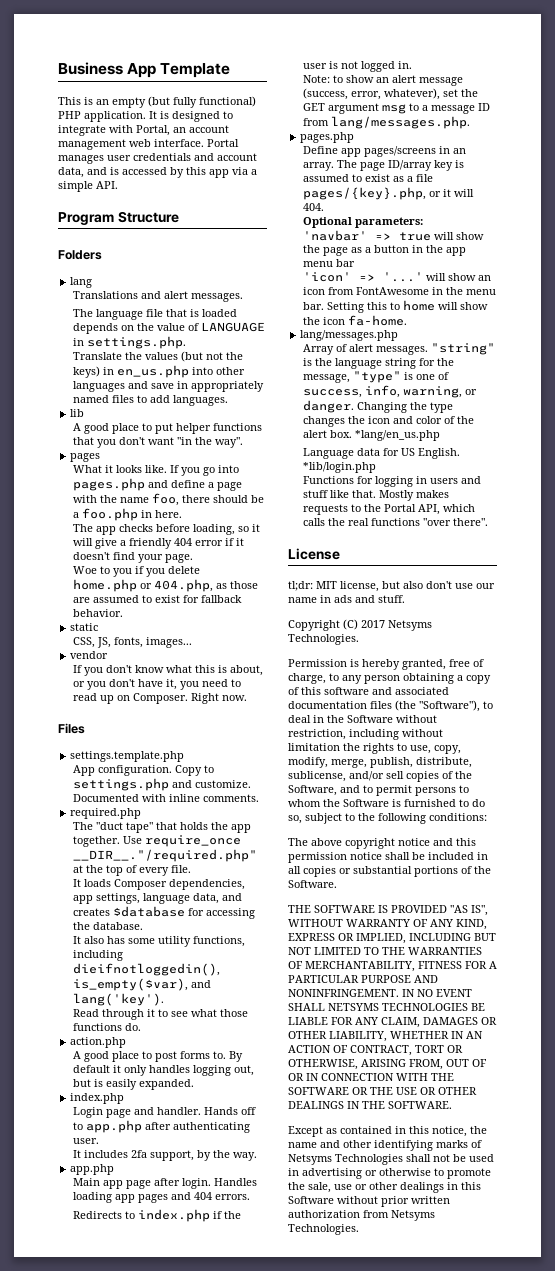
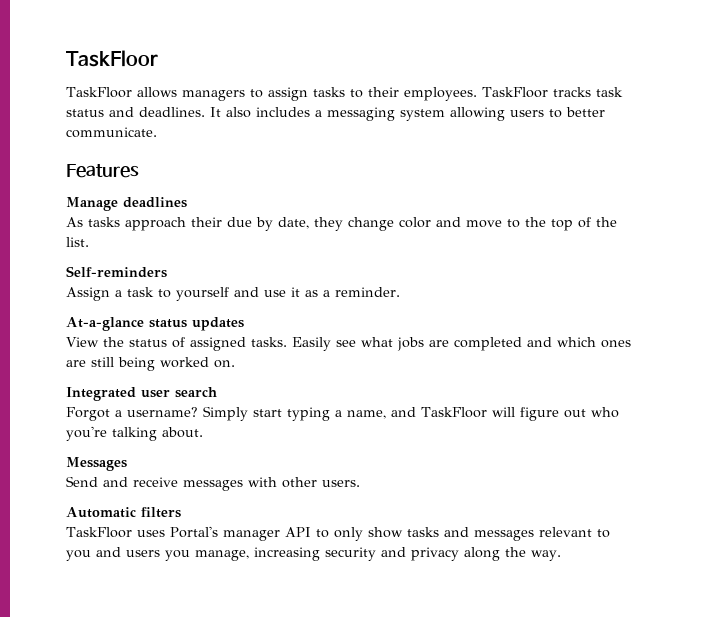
[58,62,231,78] [58,96,256,108] [58,111,233,122] [58,125,229,136] [58,139,239,150] [58,153,257,164] [58,167,257,178] [58,181,118,192] [58,211,179,225] [58,250,102,260] [70,277,93,288] [73,291,244,302] [73,309,238,320] [73,322,266,334] [73,336,187,349] [73,351,244,362] [73,365,246,378] [73,381,265,392] [73,395,229,406] [70,409,85,417] [73,423,263,434] [73,437,244,448] [70,453,101,462] [73,465,240,476] [73,478,243,491] [73,493,265,506] [73,508,183,521] [73,524,261,535] [73,538,245,549] [73,552,194,563] [73,566,201,577] [73,579,259,592] [73,595,243,603] [73,609,124,617] [70,623,99,631] [73,637,193,648] [70,651,109,659] [73,665,264,676] [73,679,242,690] [73,693,248,704] [58,723,85,734] [70,751,185,762] [73,765,215,776] [73,778,252,791] [73,794,260,802] [70,808,142,819] [73,822,252,833] [73,835,242,847] [73,849,258,862] [73,865,192,876] [73,879,246,890] [73,893,243,904] [73,906,256,919] [73,922,144,930] [73,936,246,947] [73,950,124,961] [73,963,221,976] [73,978,212,991] [73,993,165,1006] [73,1009,249,1020] [73,1023,142,1031] [70,1037,127,1048] [73,1051,244,1062] [73,1065,255,1076] [73,1079,195,1090] [70,1093,125,1104] [73,1107,257,1118] [73,1120,251,1133] [73,1138,100,1144] [73,1150,258,1161] [70,1164,115,1175] [73,1178,258,1189] [73,1192,251,1203] [73,1209,242,1222] [303,61,413,72] [303,75,464,86] [303,88,479,100] [303,103,491,114] [303,116,471,129] [300,132,355,143] [303,146,467,157] [303,160,465,171] [303,174,434,182] [303,187,475,200] [303,203,325,211] [303,217,424,228] [303,230,485,241] [303,245,467,256] [303,259,356,267] [303,272,492,282] [303,287,497,295] [303,300,489,313] [303,315,408,326] [300,330,399,341] [303,343,496,355] [303,358,455,369] [303,371,450,383] [303,385,478,398] [303,400,454,413] [303,416,475,427] [303,430,441,441] [303,448,461,459] [303,462,377,473] [303,476,482,487] [303,490,450,501] [303,504,476,515] [303,518,489,526] [288,548,340,560] [288,581,495,592] [288,595,405,603] [288,619,432,631] [288,634,359,645] [288,659,484,670] [288,673,491,684] [288,687,449,695] [288,700,493,712] [288,715,437,723] [288,729,443,740] [288,743,461,754] [288,757,472,768] [288,771,472,782] [288,785,469,796] [288,799,485,807] [288,813,487,824] [288,838,476,849] [288,852,488,863] [288,866,491,877] [288,880,337,888] [288,905,488,916] [288,919,487,930] [288,933,496,944] [288,947,482,955] [288,961,497,972] [288,975,438,983] [288,989,472,997] [288,1003,485,1011] [288,1017,497,1028] [288,1031,483,1042] [288,1045,463,1056] [288,1059,487,1070] [288,1073,454,1081] [288,1087,477,1095] [288,1101,452,1109] [288,1126,487,1137] [288,1140,482,1151] [288,1154,494,1165] [288,1168,491,1179] [288,1182,481,1193] [288,1196,450,1207] [288,1210,435,1221] [288,1224,359,1235] Business App Template // This is an empty (but fully functional) PHP application. It is designed to integrate with Portal, an account management web interface. Portal manages user credentials and account data, and is accessed by this app via a simple API. // Program Structure // Folders // lang // Translations and alert messages. // The language file that is loaded depends on the value of LANGUAGE in settings.php. // Translate the values (but not the keys) in en_us.php into other languages and save in appropriately named files to add languages. // lib // A good place to put helper functions that you don't want "in the way". // pages // What it looks like. If you go into pages.php and define a page with the name foo, there should be a foo.php in here. // The app checks before loading, so it will give a friendly 404 error if it doesn't find your page. // Woe to you if you delete home.php or 404.php, as those are assumed to exist for fallback behavior. // static // CSS, JS, fonts, images... // vendor // If you don't know what this is about, or you don't have it, you need to read up on Composer. Right now. // Files // settings.template.php // App configuration. Copy to settings.php and customize. Documented with inline comments. // required.php // The "duct tape" that holds the app together. Use require_once __DIR__."/required.php" at the top of every file. // It loads Composer dependencies, app settings, language data, and creates $database for accessing the database. // It also has some utility functions, including dieifnotloggedin(), is_empty($var), and lang('key'). // Read through it to see what those functions do. // action.php // A good place to post forms to. By default it only handles logging out, but is easily expanded. // index.php // Login page and handler. Hands off to app.php after authenticating user. // It includes 2fa support, by the way. // app.php // Main app page after login. Handles loading app pages and 404 errors. // Redirects to index.php if the user is not logged in. // Note: to show an alert message (success, error, whatever), set the GET argument msg to a message ID from lang/messages.php. // pages.php // Define app pages/screens in an array. The page ID/array key is assumed to exist as a file pages/{key}.php, or it will 404. // Optional parameters: // 'navbar' => true will show the page as a button in the app menu bar // 'icon' => '...' will show an icon from FontAwesome in the menu bar. Setting this to home will show the icon fa-home. // lang/messages.php // Array of alert messages. "string" is the language string for the message, "type" is one of success, info, warning, or danger. Changing the type changes the icon and color of the alert box. *lang/en_us.php // Language data for US English. *lib/login.php // Functions for logging in users and stuff like that. Mostly makes requests to the Portal API, which calls the real functions "over there". // License // tl;dr: MIT license, but also don't use our name in ads and stuff. // Copyright (C) 2017 Netsyms Technologies. // Permission is hereby granted, free of charge, to any person obtaining a copy of this software and associated documentation files (the "Software"), to deal in the Software without restriction, including without limitation the rights to use, copy, modify, merge, publish, distribute, sublicense, and/or sell copies of the Software, and to permit persons to whom the Software is furnished to do so, subject to the following conditions: // The above copyright notice and this permission notice shall be included in all copies or substantial portions of the Software. // THE SOFTWARE IS PROVIDED "AS IS", WITHOUT WARRANTY OF ANY KIND, EXPRESS OR IMPLIED, INCLUDING BUT NOT LIMITED TO THE WARRANTIES OF MERCHANTABILITY, FITNESS FOR A PARTICULAR PURPOSE AND NONINFRINGEMENT. IN NO EVENT SHALL NETSYMS TECHNOLOGIES BE LIABLE FOR ANY CLAIM, DAMAGES OR OTHER LIABILITY, WHETHER IN AN ACTION OF CONTRACT, TORT OR OTHERWISE, ARISING FROM, OUT OF OR IN CONNECTION WITH THE SOFTWARE OR THE USE OR OTHER DEALINGS IN THE SOFTWARE. // Except as contained in this notice, the name and other identifying marks of Netsyms Technologies shall not be used in advertising or otherwise to promote the sale, use or other dealings in this Software without prior written authorization from Netsyms Technologies. -> [66,50,158,67] [66,87,623,101] [66,107,605,121] [66,127,157,138] [66,164,139,178] [66,197,187,211] [66,217,617,231] [66,237,89,247] [66,266,167,278] [66,287,400,301] [66,317,244,331] [66,337,631,351] [66,357,235,371] [66,387,217,401] [66,406,619,421] [66,426,203,441] [66,457,127,471] [66,476,360,491] [66,507,181,518] [66,526,610,541] [66,547,561,561] TaskFloor // TaskFloor allows managers to assign tasks to their employees. TaskFloor tracks task status and deadlines. It also includes a messaging system allowing users to better communicate. // Features // Manage deadlines // As tasks approach their due by date, they change color and move to the top of the list. // Self-reminders // Assign a task to yourself and use it as a reminder. // At-a-glance status updates // View the status of assigned tasks. Easily see what jobs are completed and which ones are still being worked on. // Integrated user search // Forgot a username? Simply start typing a name, and TaskFloor will figure out who you're talking about. // Messages // Send and receive messages with other users. // Automatic filters // TaskFloor uses Portal's manager API to only show tasks and messages relevant to you and users you manage, increasing security and privacy along the way.

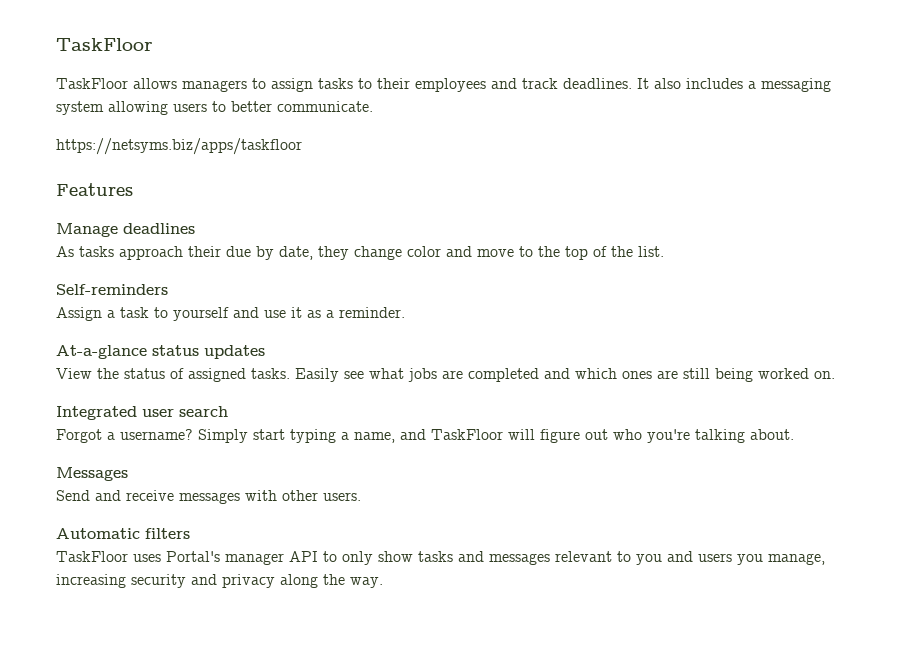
[403,87,623,101] [66,107,134,117] employees. TaskFloor tracks task status and -> [415,78,558,92] employees and track
(157, 132) none -> [56,138,302,155] // https://netsyms.biz/apps/taskfloor

